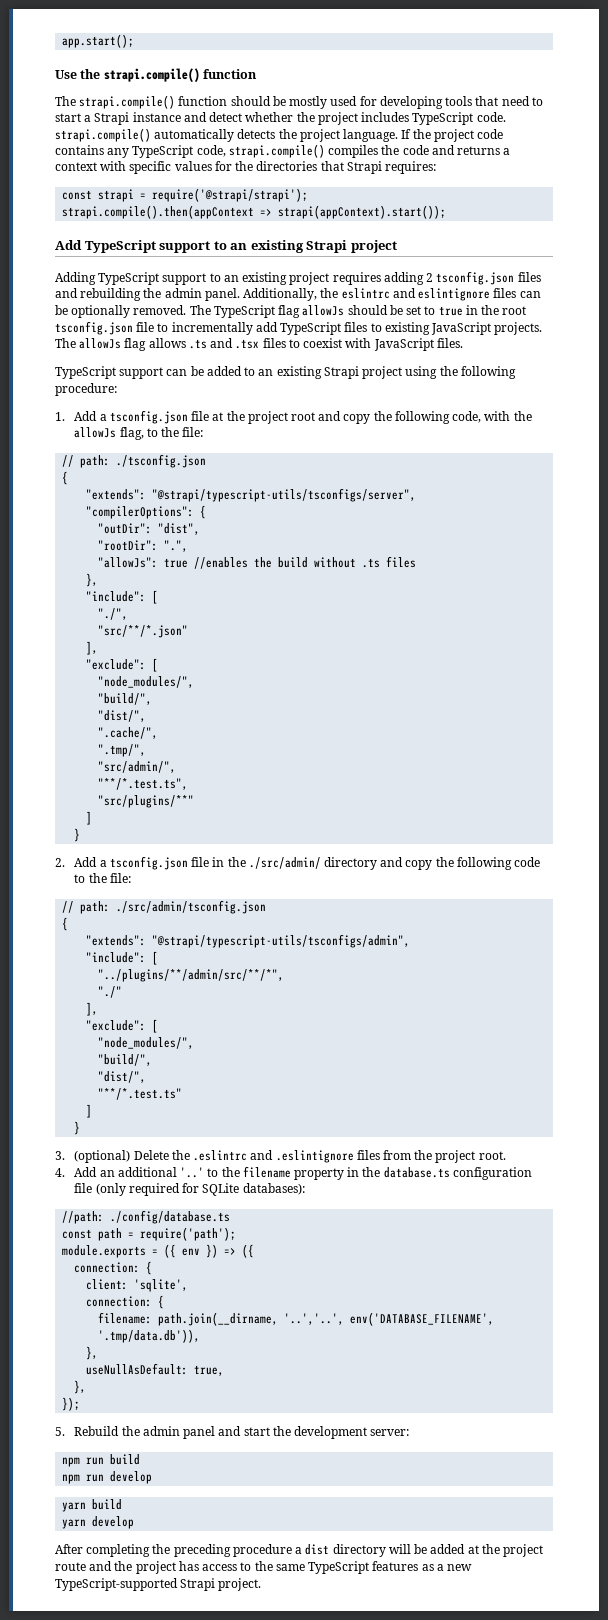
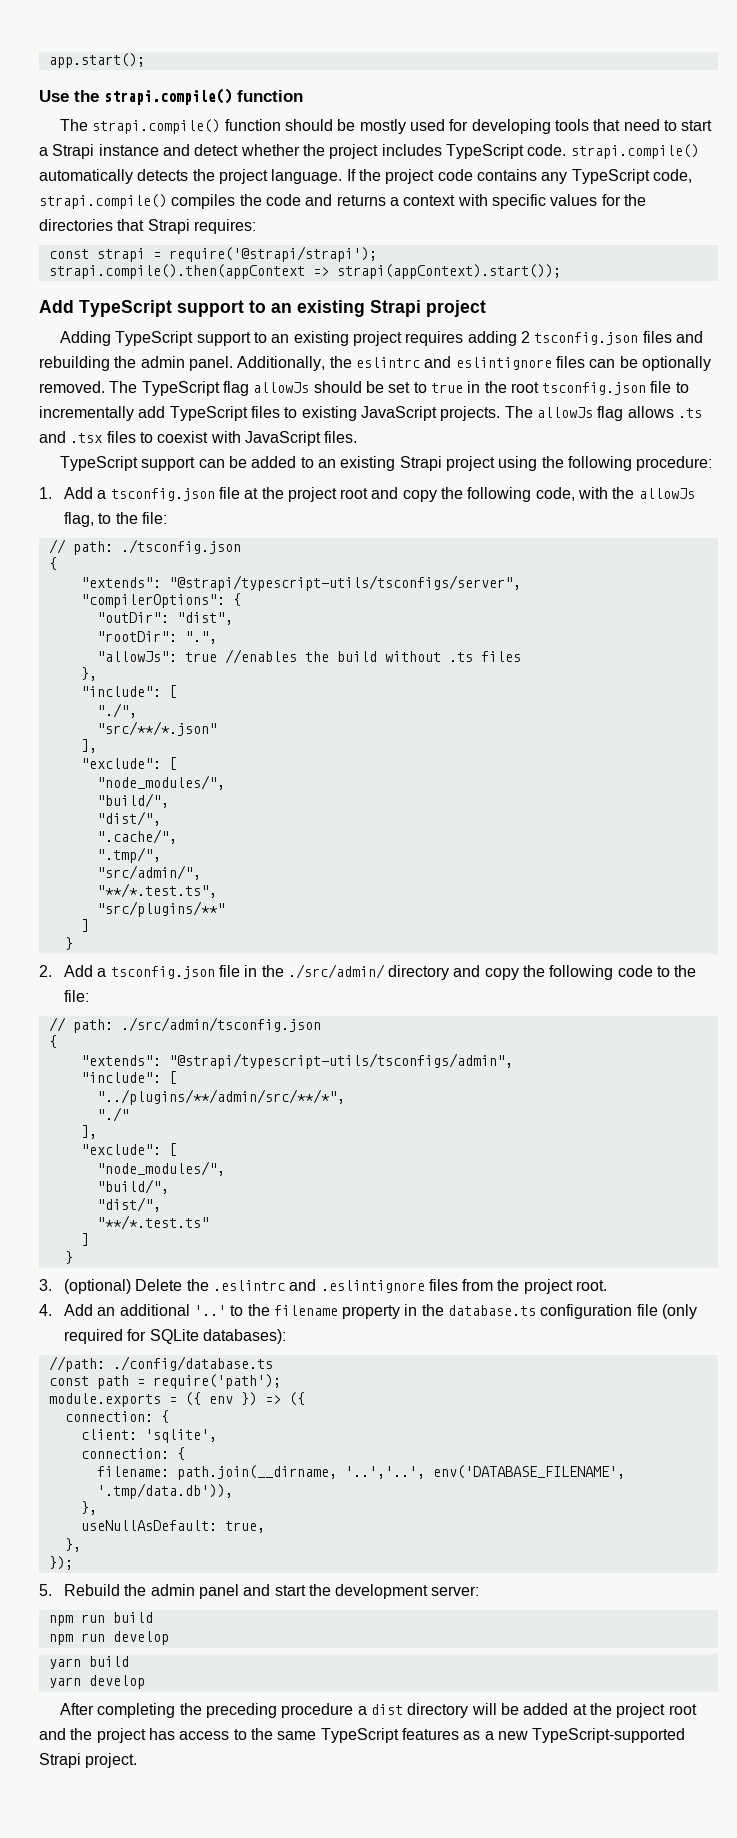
[55,1562,86,1571] route -> [668,1704,697,1715] root

